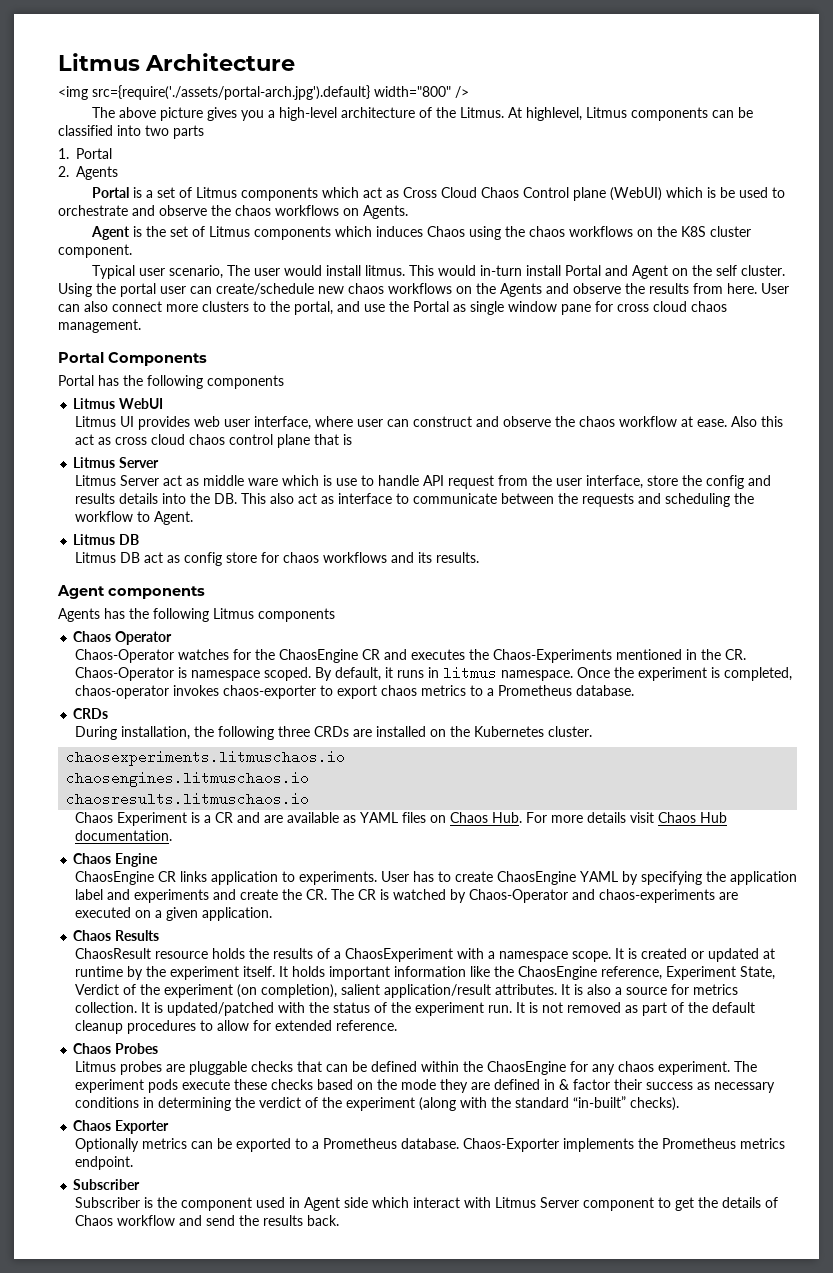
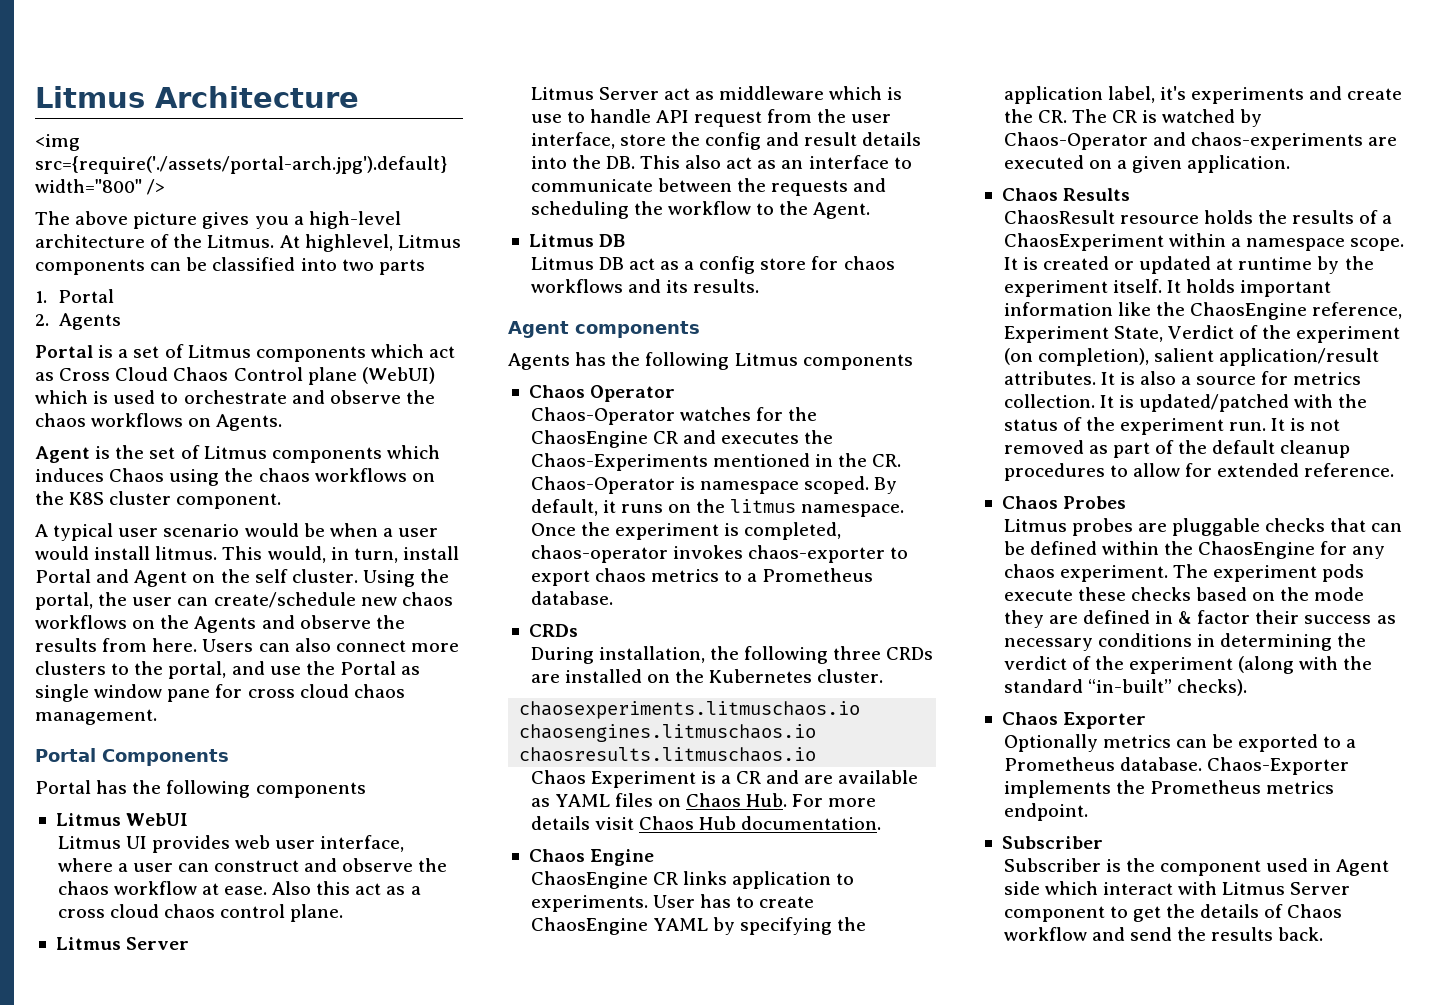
[720,187,736,198] be -> (109, 397) none
[92,265,251,279] Typical user scenario, The -> [35,523,393,541] A typical user scenario would be when a
[438,265,523,276] would in-turn -> [267,546,398,563] would, in turn,
[120,283,156,297] portal -> [35,592,128,610] portal, the
[761,283,789,294] User -> [202,639,254,652] Users
(353, 421) none -> [117,863,128,872] a
(111, 441) none -> [410,886,421,895] a
[276,434,352,448] plane that is -> [290,904,344,922] plane.
[202,475,278,486] middle ware -> [719,86,825,100] middleware
[74,493,115,504] results -> [804,132,858,146] result
(334, 500) none -> [781,160,804,169] an
(150, 516) none -> [779,201,809,215] the
(180, 559) none -> [684,261,695,270] a
[427,667,439,678] in -> [667,499,726,513] on the
[74,889,130,900] label and -> [1107,86,1186,103] label, it's
[456,948,484,959] with -> [1168,233,1226,247] within

